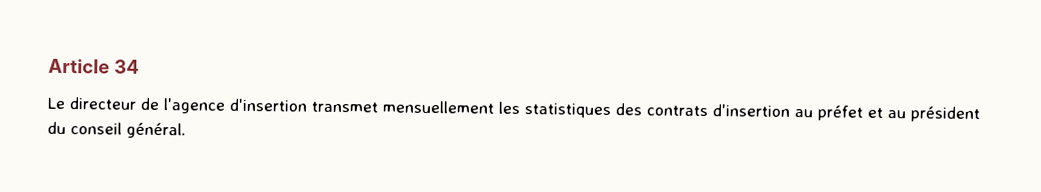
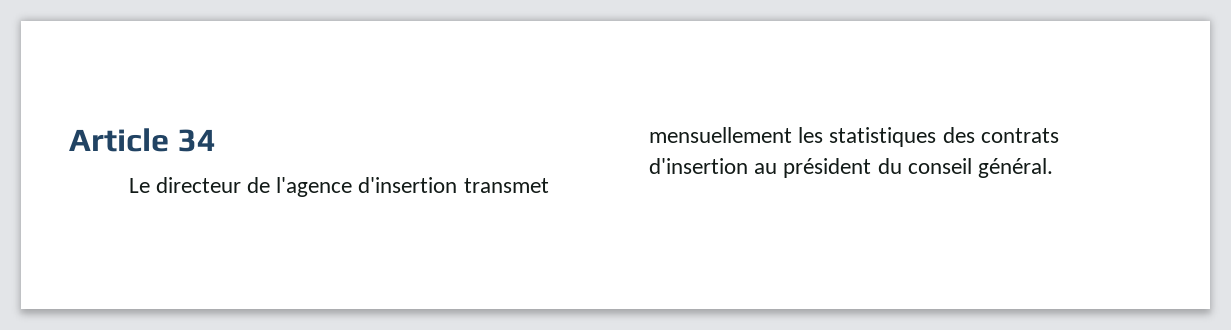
[817,105,906,121] préfet et au -> (778, 168) none

